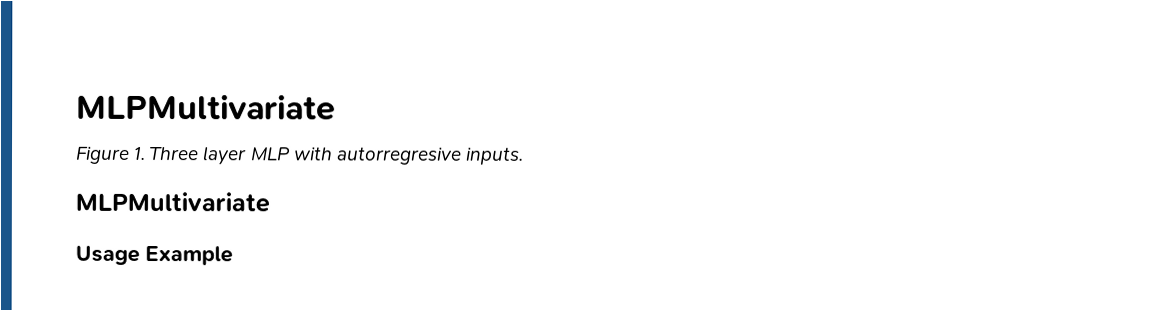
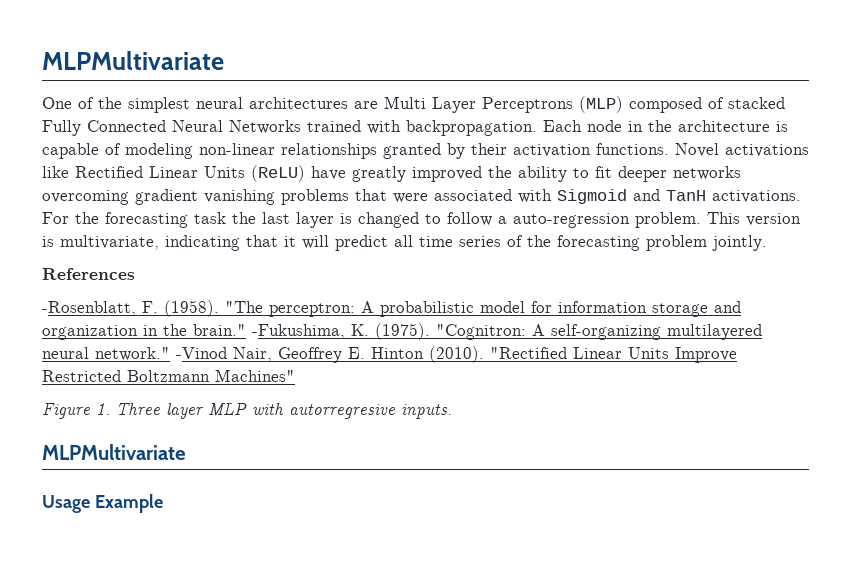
[76,93,336,121] MLPMultivariate -> [42,51,224,70] [42,96,785,113] [42,120,788,136] [42,143,809,159] [42,165,741,182] [42,189,801,205] [42,212,801,228] [42,235,767,251] [42,268,135,280] [42,300,741,317] [42,323,762,340] [42,346,737,363] [42,369,295,382] MLPMultivariate // One of the simplest neural architectures are Multi Layer Perceptrons (MLP) composed of stacked Fully Connected Neural Networks trained with backpropagation. Each node in the architecture is capable of modeling non-linear relationships granted by their activation functions. Novel activations like Rectified Linear Units (ReLU) have greatly improved the ability to fit deeper networks overcoming gradient vanishing problems that were associated with Sigmoid and TanH activations. For the forecasting task the last layer is changed to follow a auto-regression problem. This version is multivariate, indicating that it will predict all time series of the forecasting problem jointly. // References // -Rosenblatt, F. (1958). "The perceptron: A probabilistic model for information storage and organization in the brain." -Fukushima, K. (1975). "Cognitron: A self-organizing multilayered neural network." -Vinod Nair, Geoffrey E. Hinton (2010). "Rectified Linear Units Improve Restricted Boltzmann Machines"

